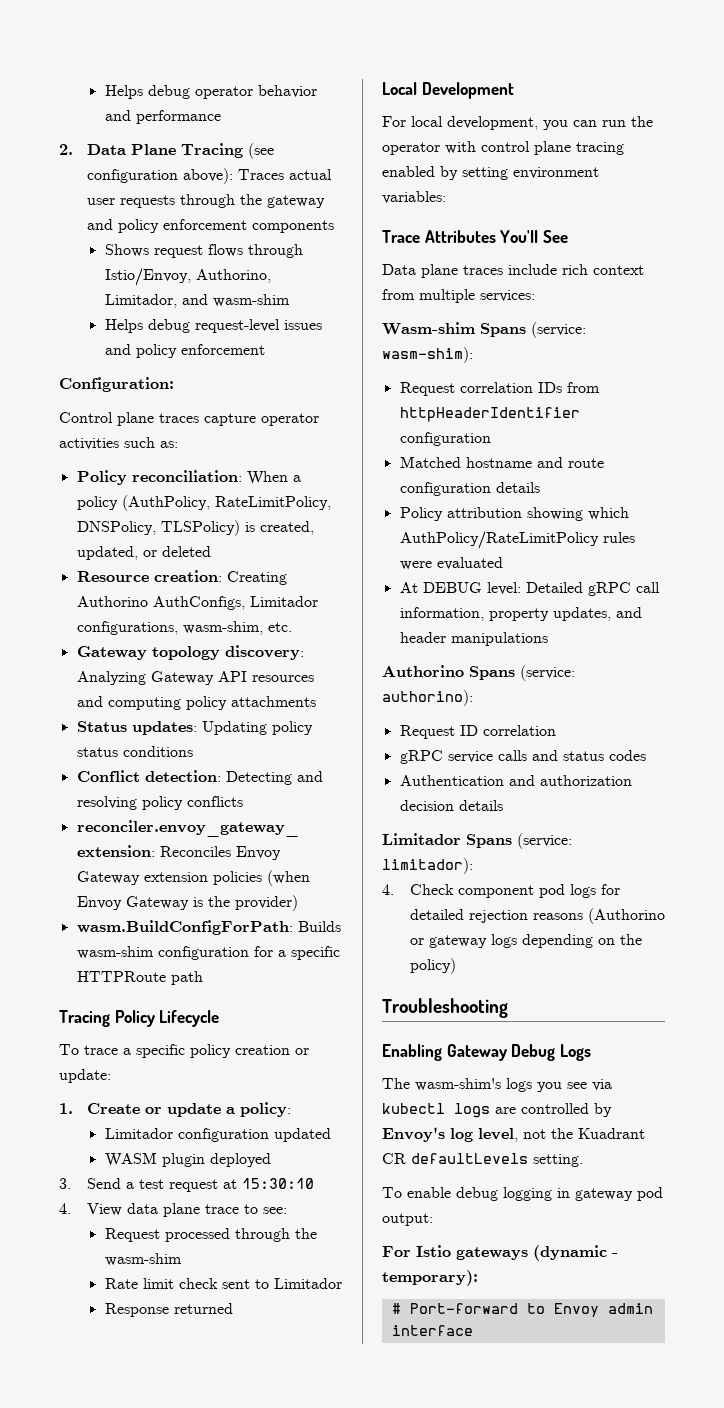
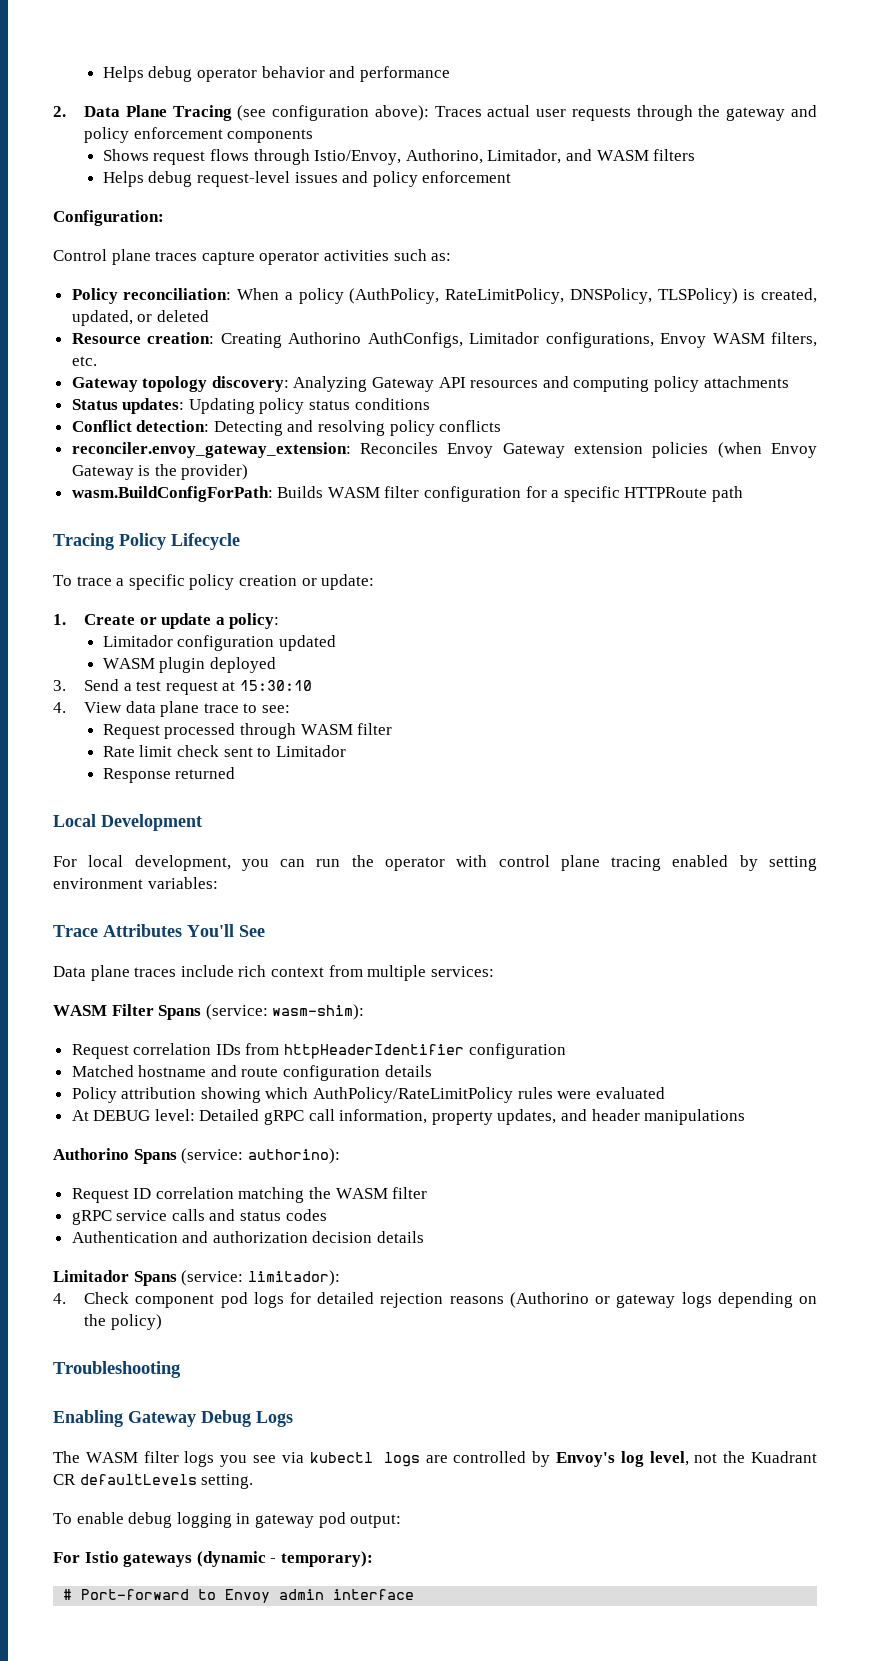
[212,294,290,307] wasm-shim -> [596,149,696,161] WASM filters
[182,621,263,635] wasm-shim, -> [660,332,817,348] Envoy WASM filters,
[76,946,154,959] wasm-shim -> [327,486,420,498] WASM filter
[294,1228,317,1239] [104,1253,182,1266] the wasm-shim -> [300,723,393,735] WASM filter
[382,322,475,335] Wasm-shim -> [53,1004,154,1016] WASM Filter
(556, 730) none -> [238,1187,428,1203] matching the WASM filter
[415,1078,501,1091] wasm-shim's -> [85,1451,179,1463] WASM filter

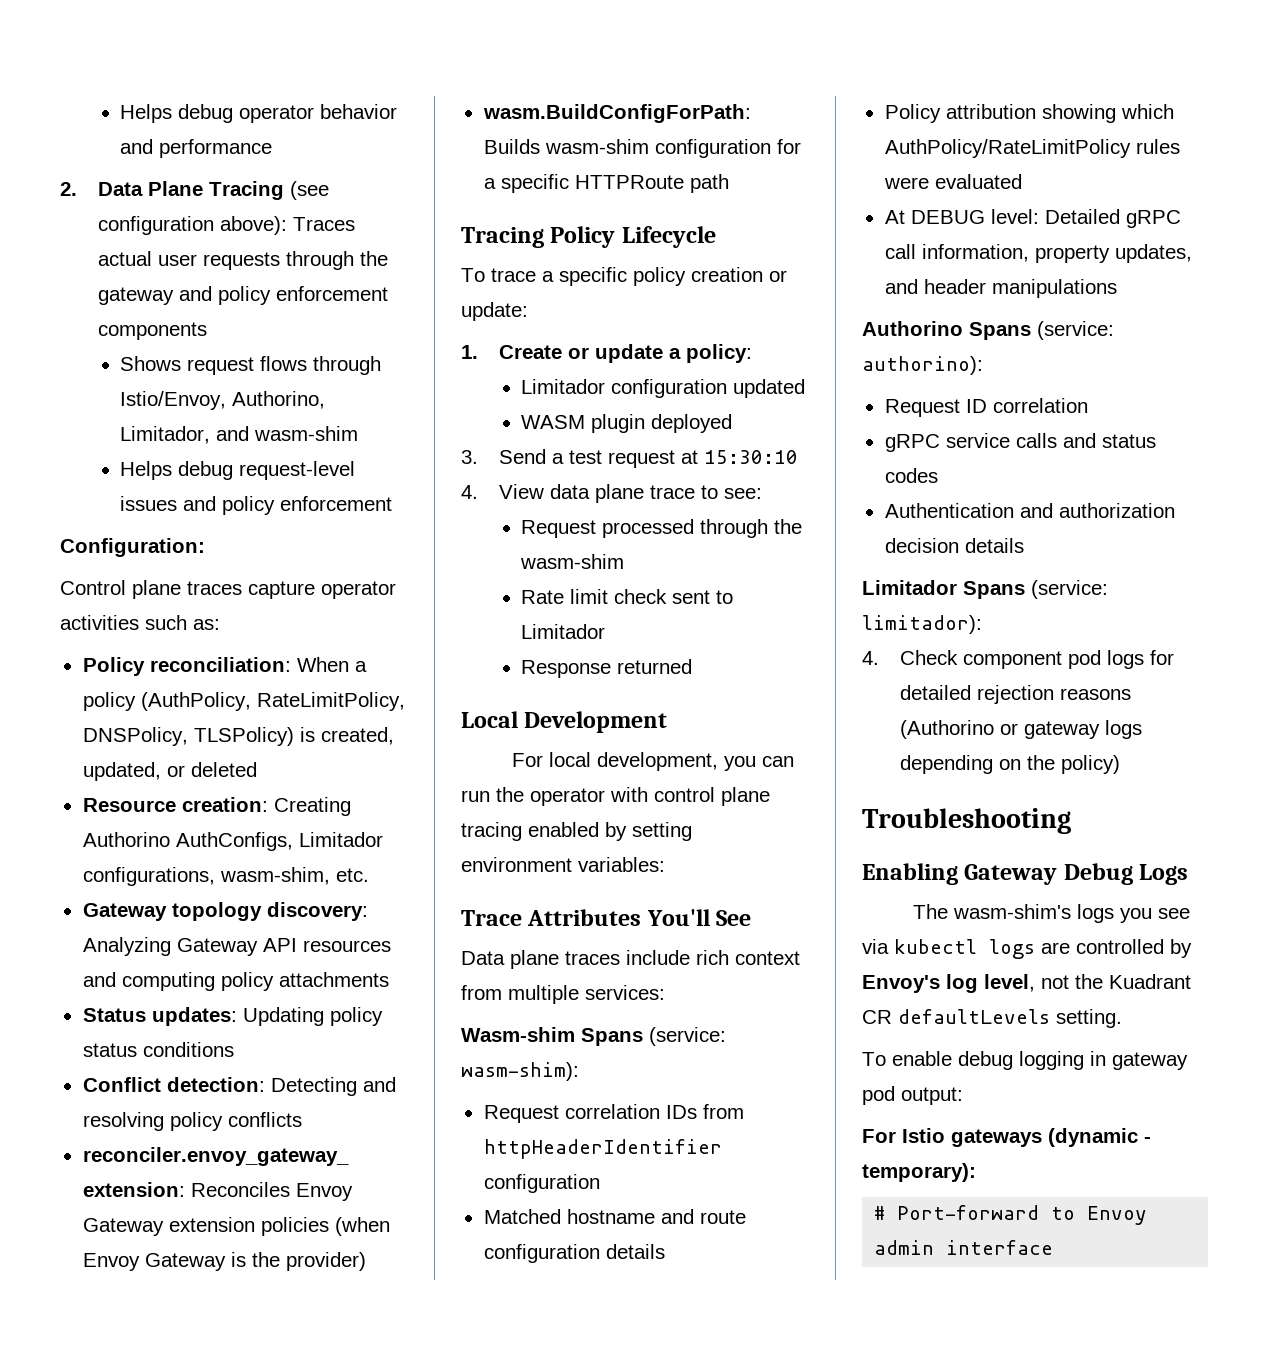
[596,149,696,161] WASM filters -> [254,426,359,441] wasm-shim
[660,332,817,348] Envoy WASM filters, -> [219,867,330,885] wasm-shim,
[327,486,420,498] WASM filter -> [544,139,649,154] wasm-shim
[300,723,393,735] WASM filter -> [774,519,803,534] [520,554,625,569] the wasm-shim
[53,1004,154,1016] WASM Filter -> [461,1027,575,1042] Wasm-shim
[238,1187,428,1203] matching the WASM filter -> (1088, 405) none
[85,1451,179,1463] WASM filter -> [952,904,1071,919] wasm-shim's

